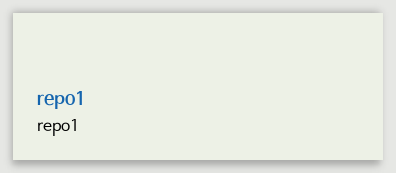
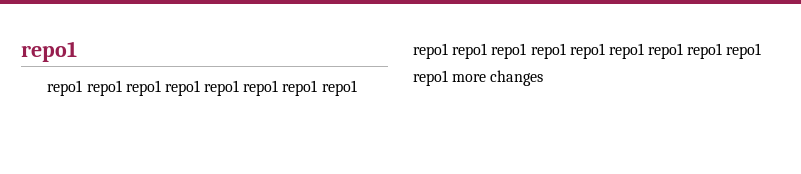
(79, 127) none -> [86,80,357,96] [413,43,762,59] [413,70,544,86] repo1 repo1 repo1 repo1 repo1 repo1 repo1 repo1 repo1 repo1 repo1 repo1 repo1 repo1 repo1 repo1 repo1 more changes

